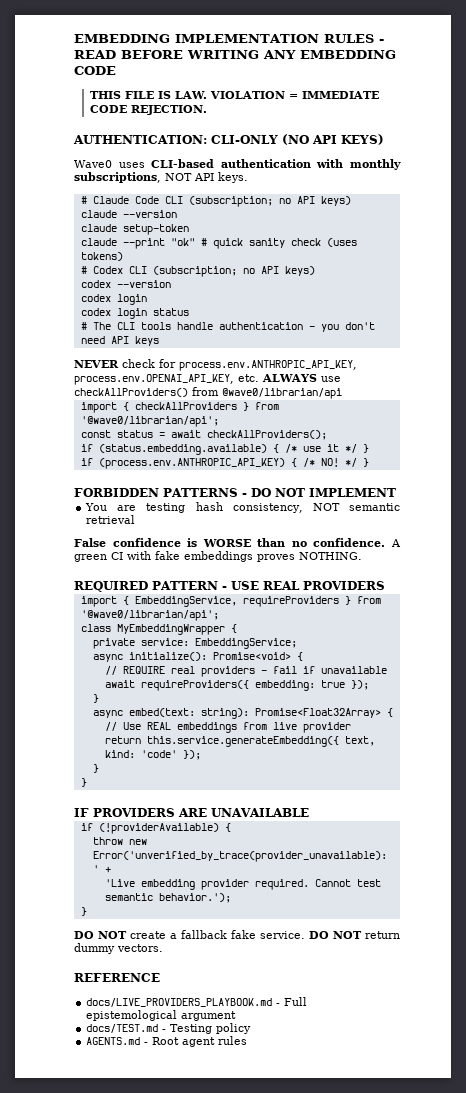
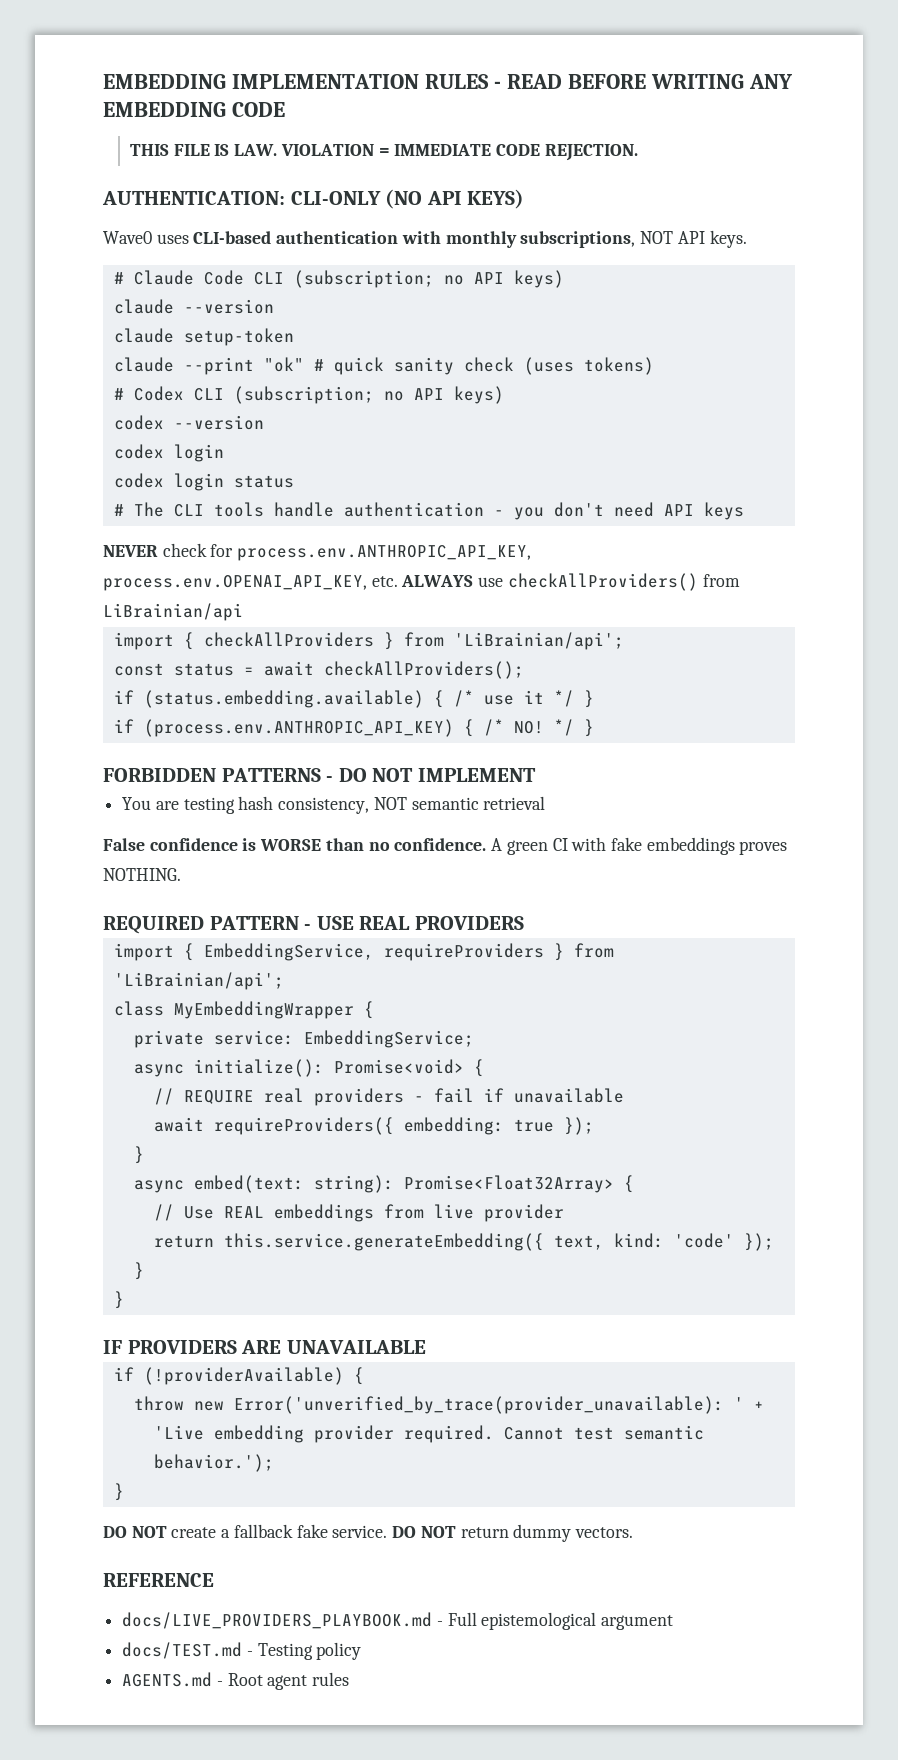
[222,388,342,399] @wave0/librarian/api -> [103,603,243,621] LiBrainian/api
[80,416,219,427] '@wave0/librarian/api'; -> [453,632,624,650] 'LiBrainian/api';
[80,610,219,621] '@wave0/librarian/api'; -> [113,972,284,990] 'LiBrainian/api';

